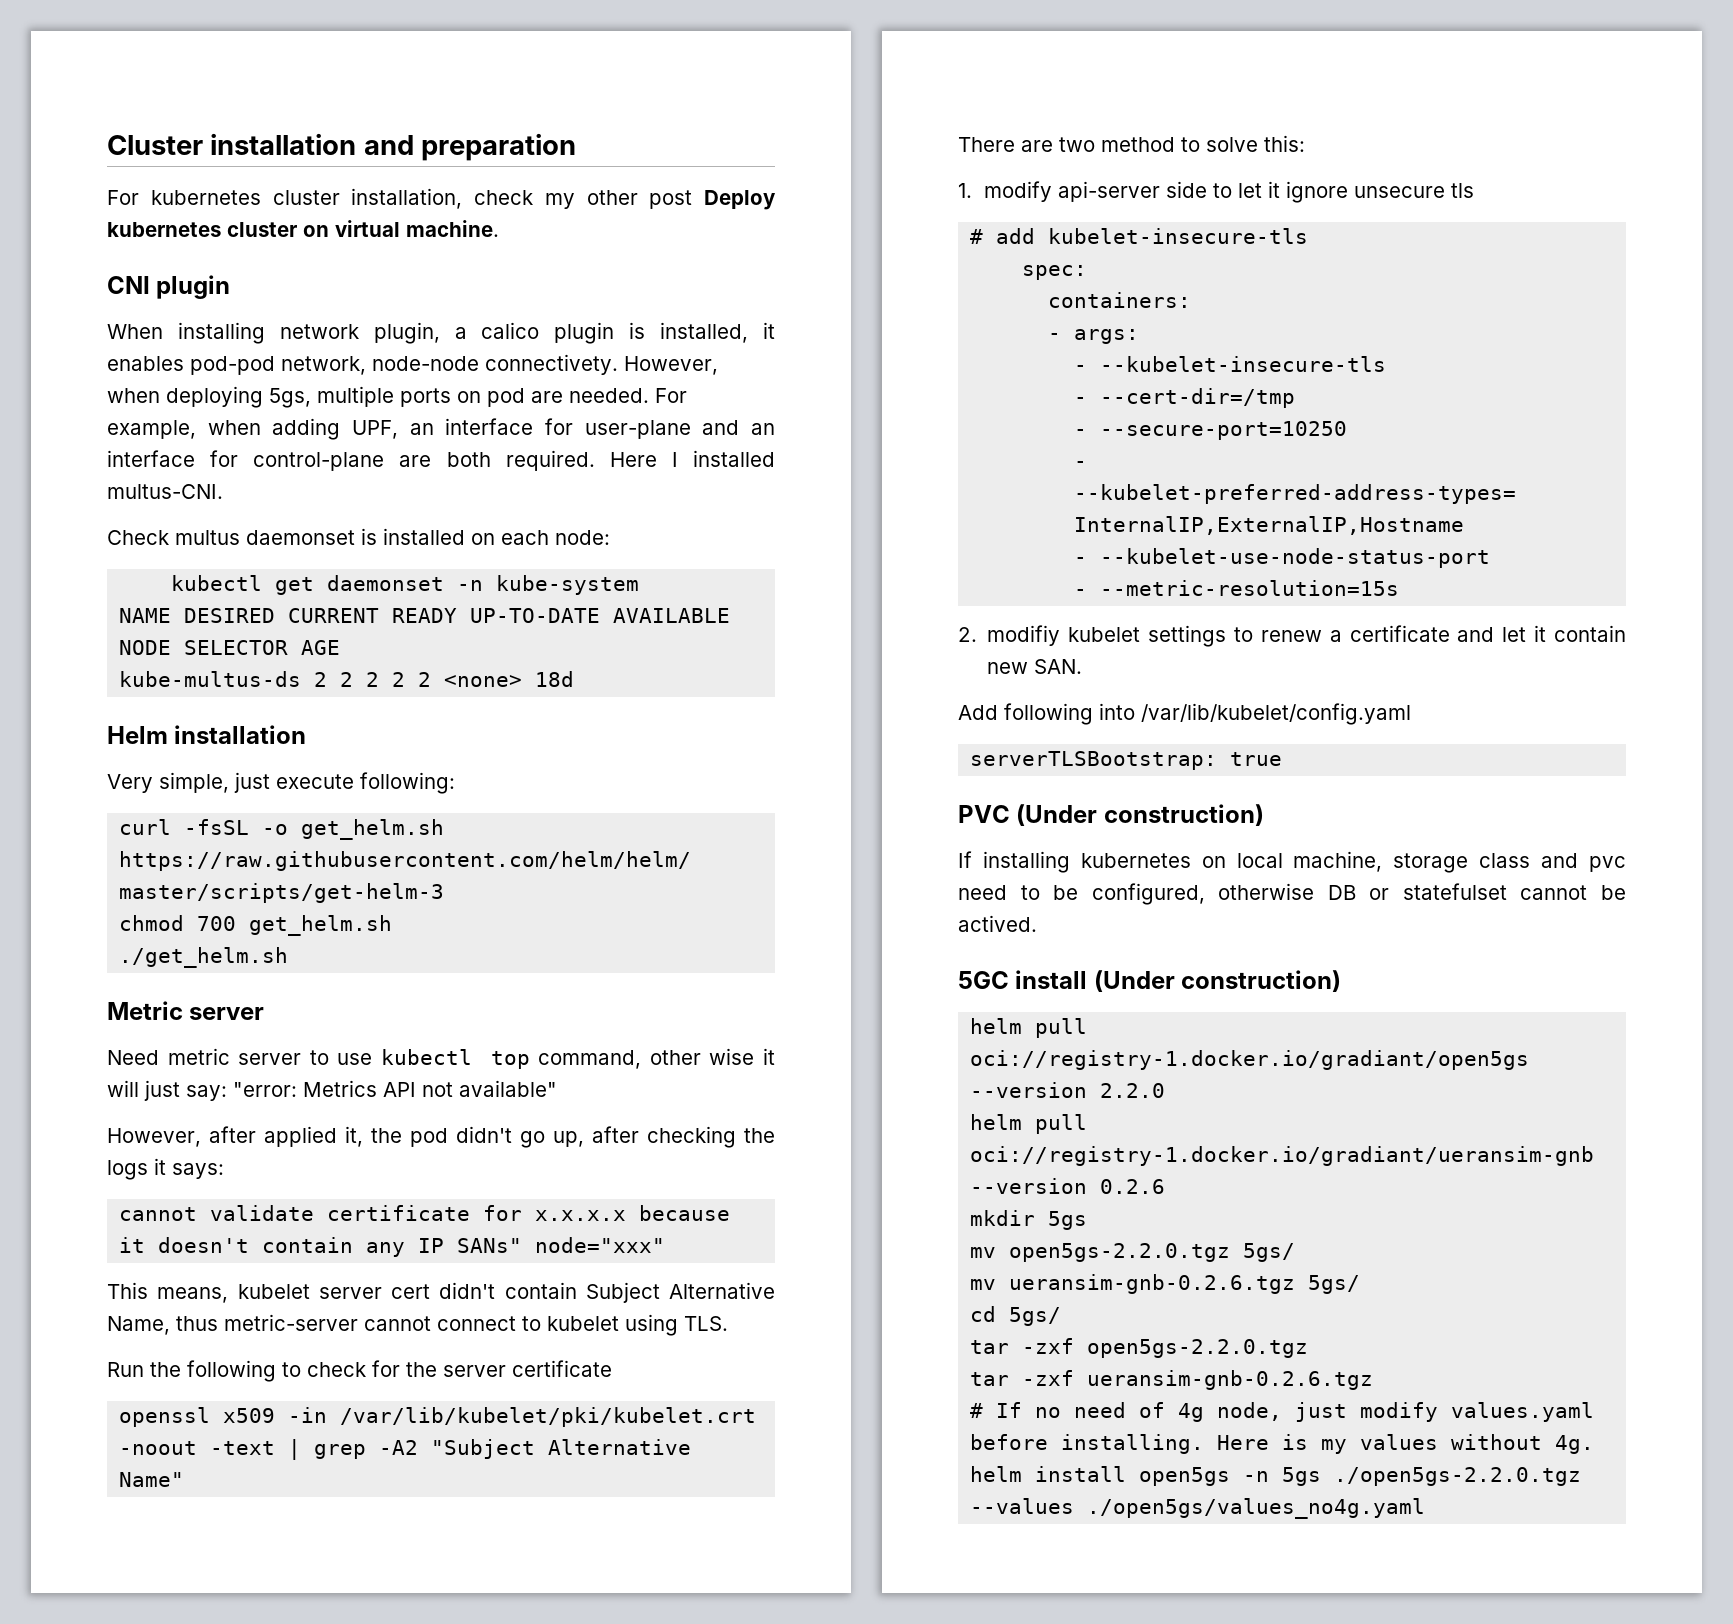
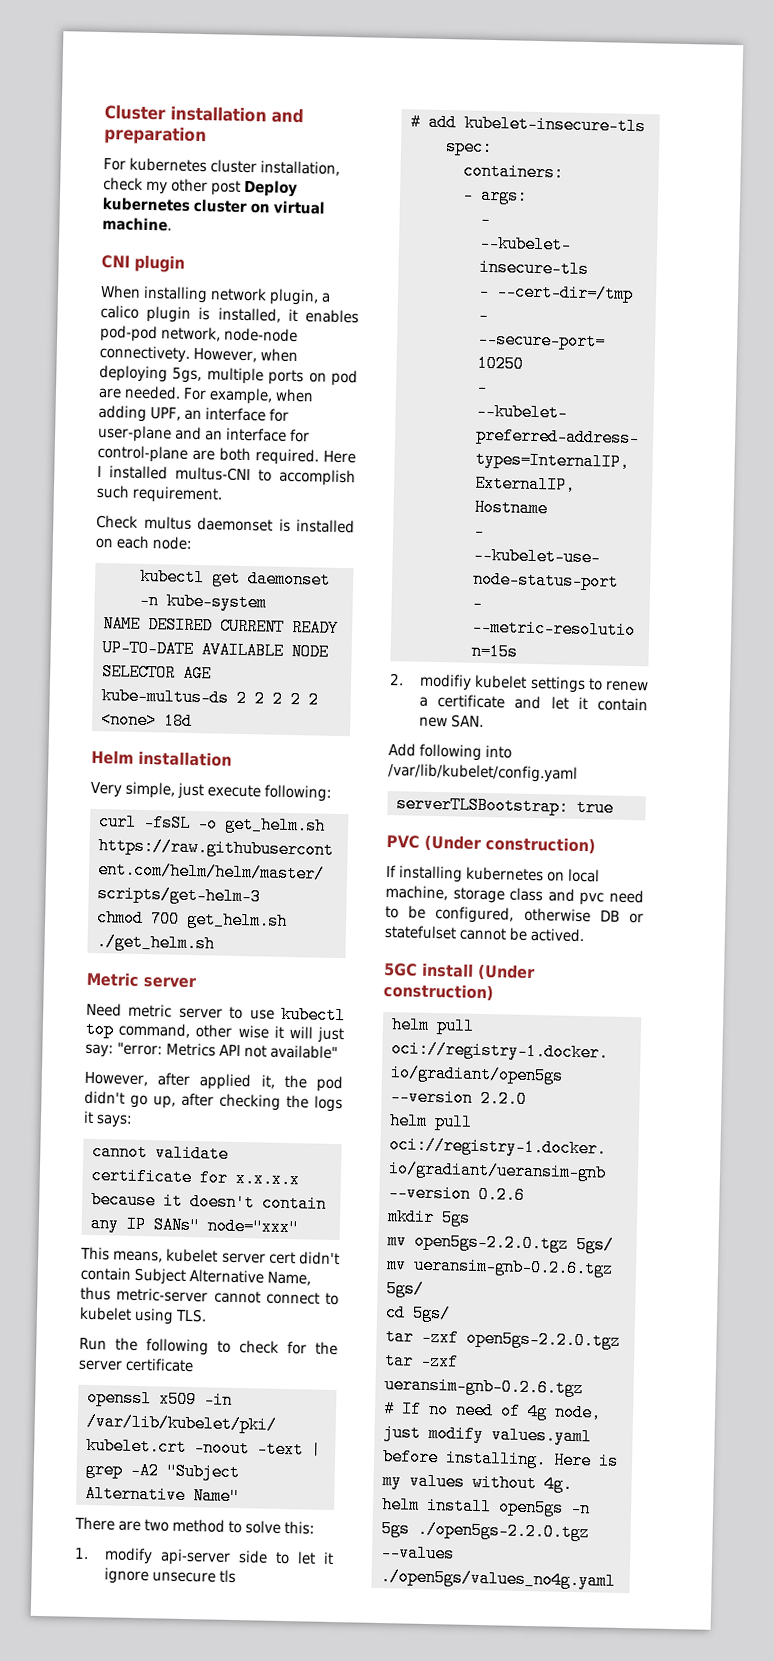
[107,484,223,499] multus-CNI. -> [175,466,356,487] [96,484,224,504] multus-CNI to accomplish such requirement.

